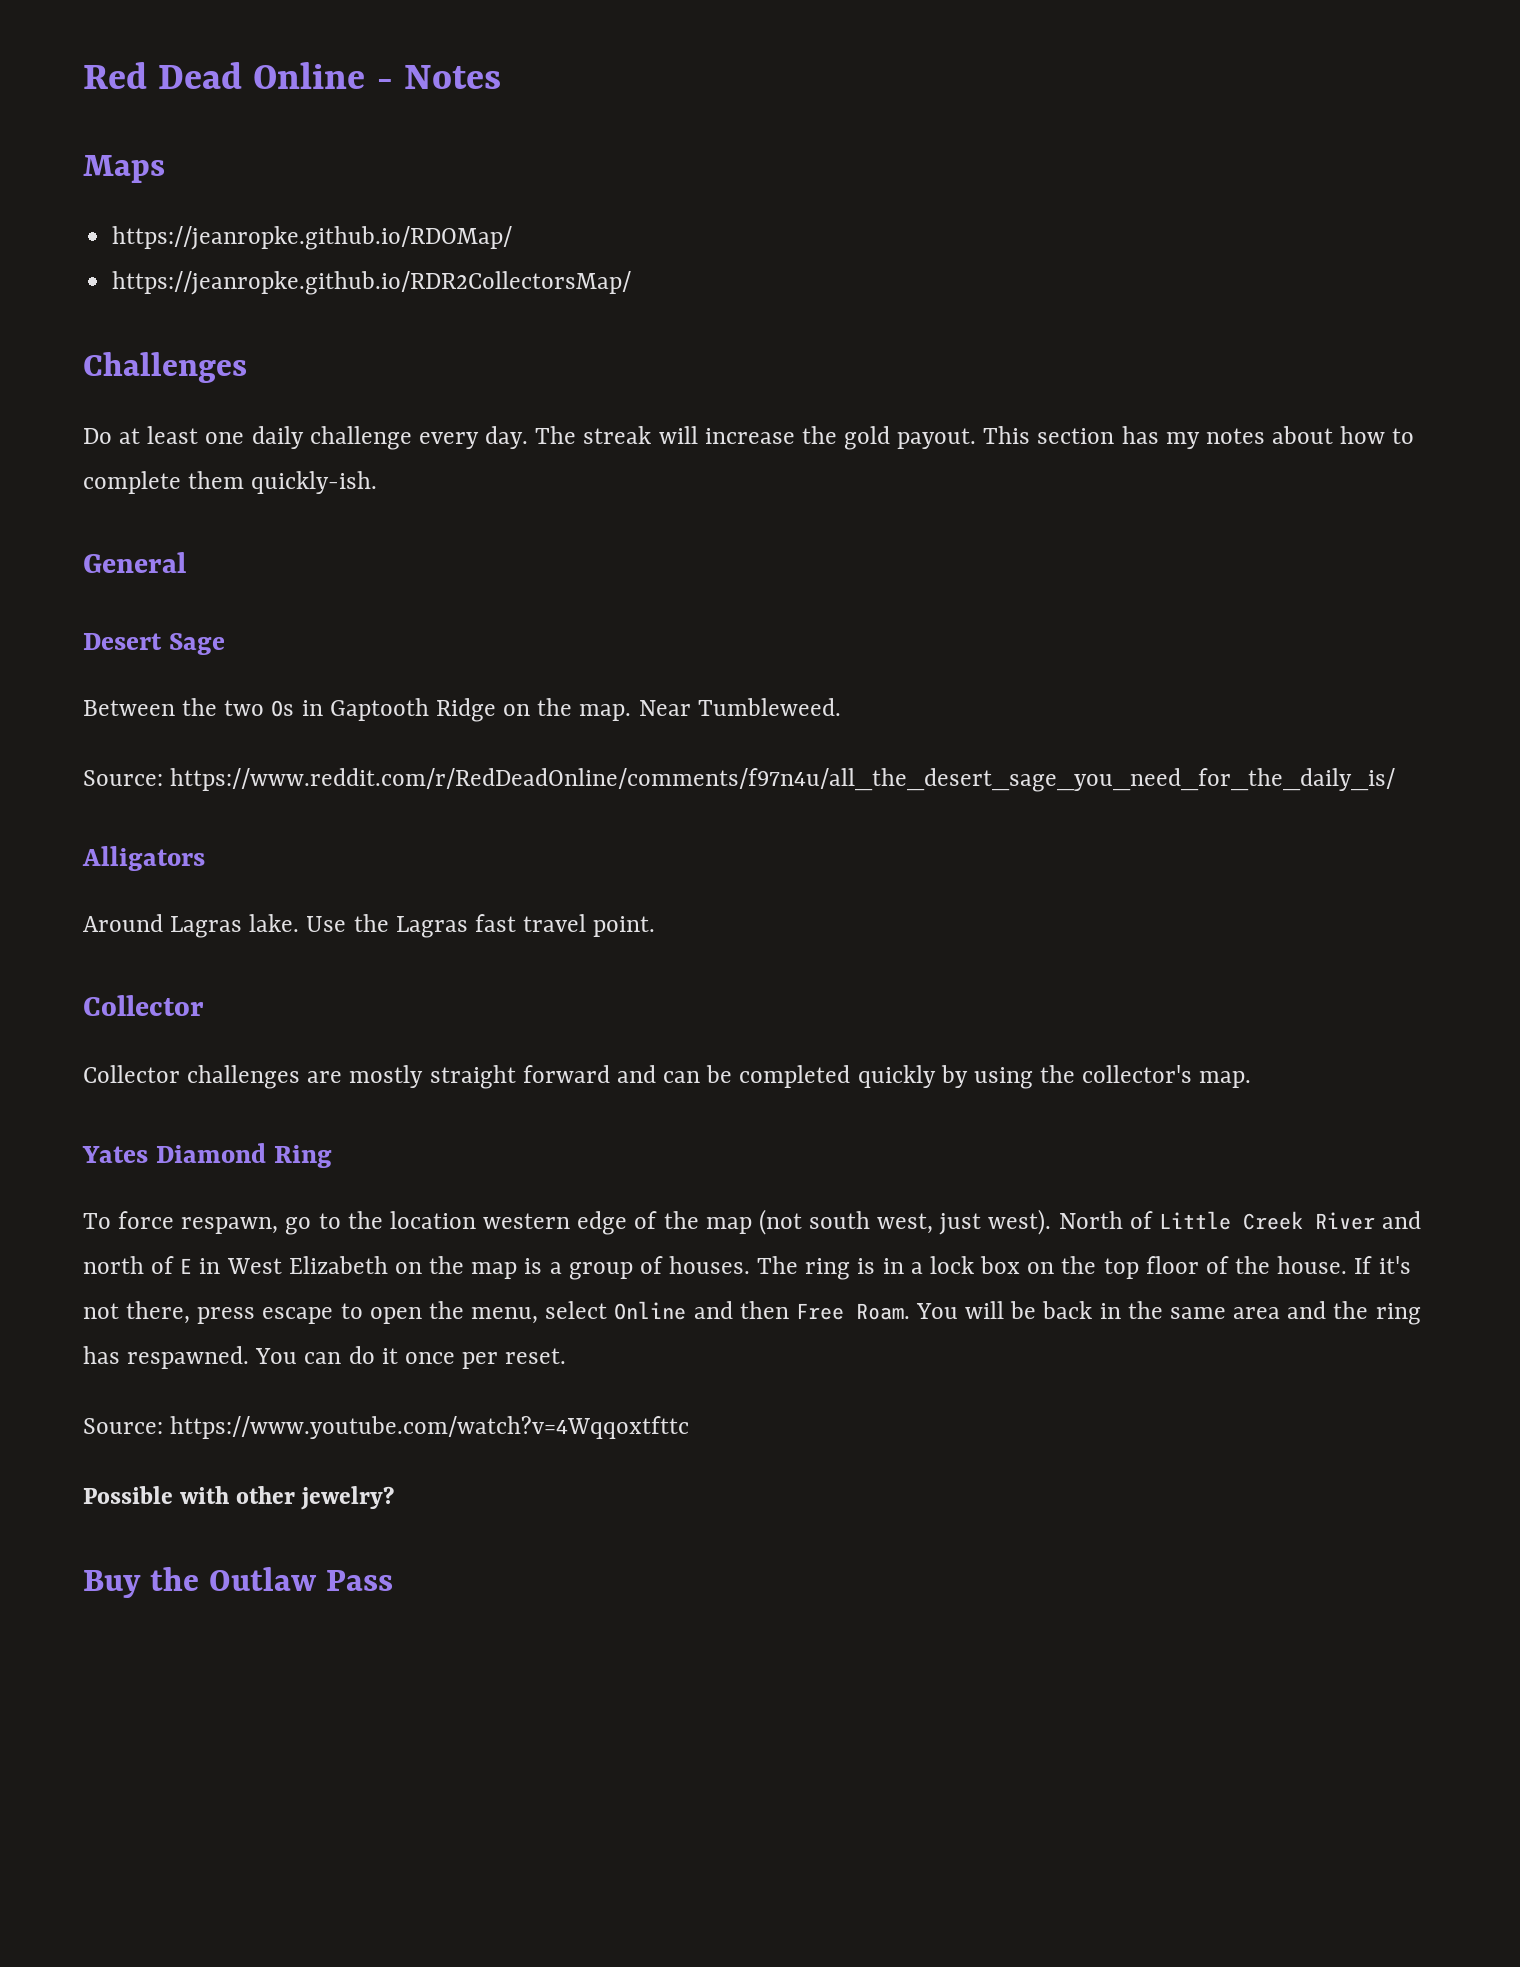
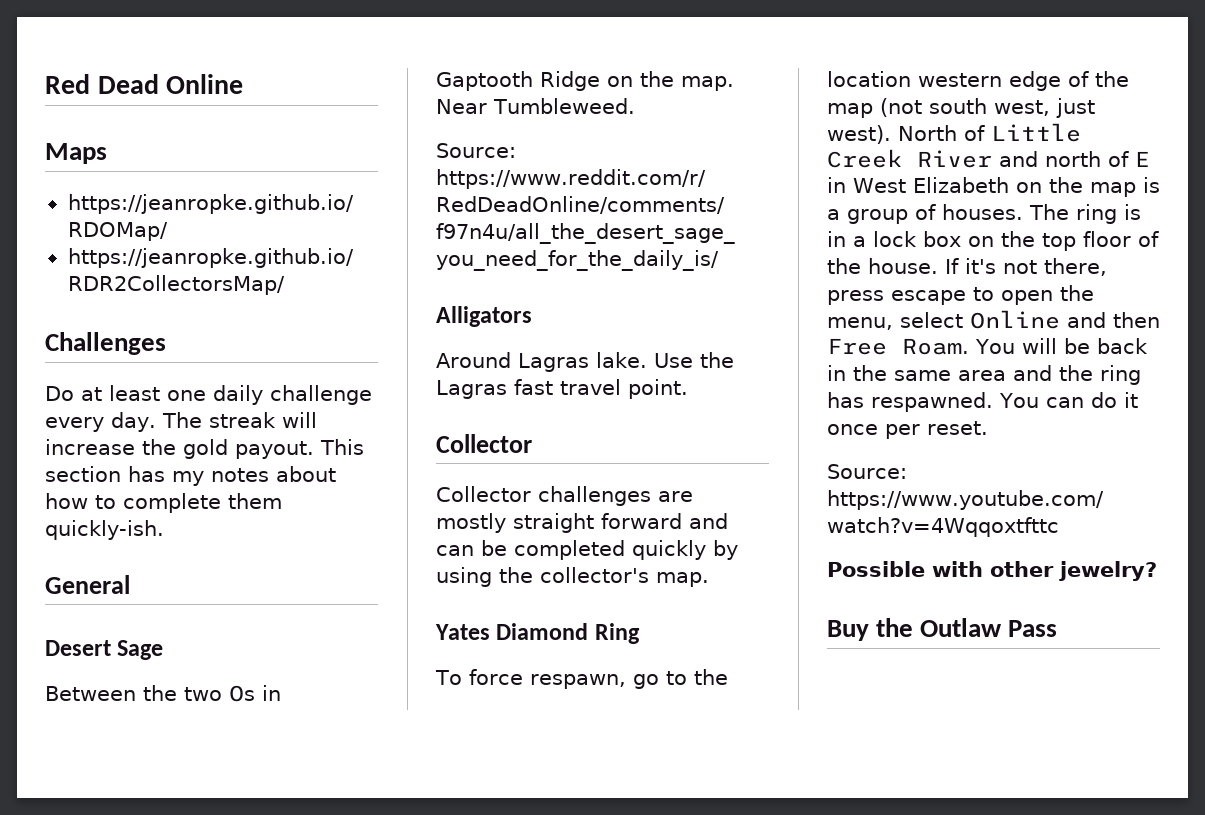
[376,65,501,89] - Notes -> (244, 84) none

